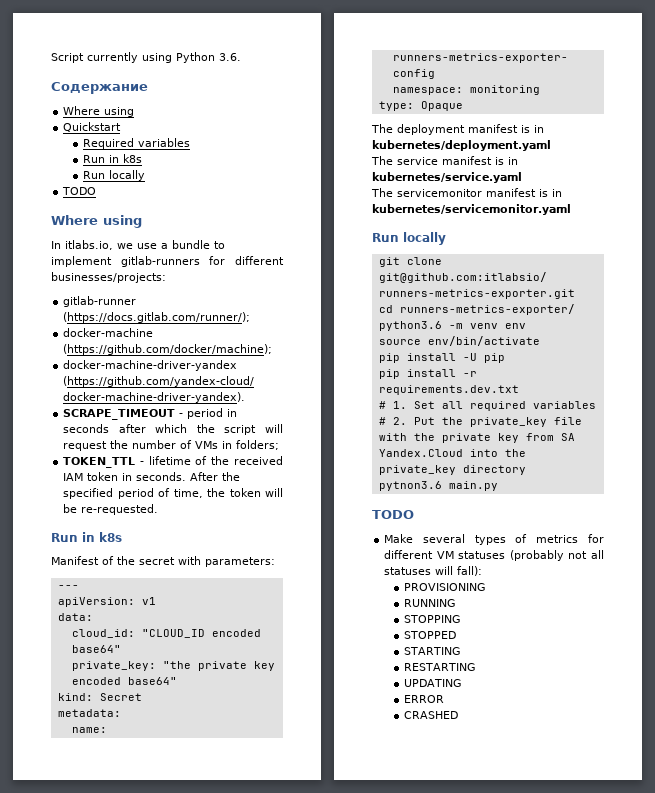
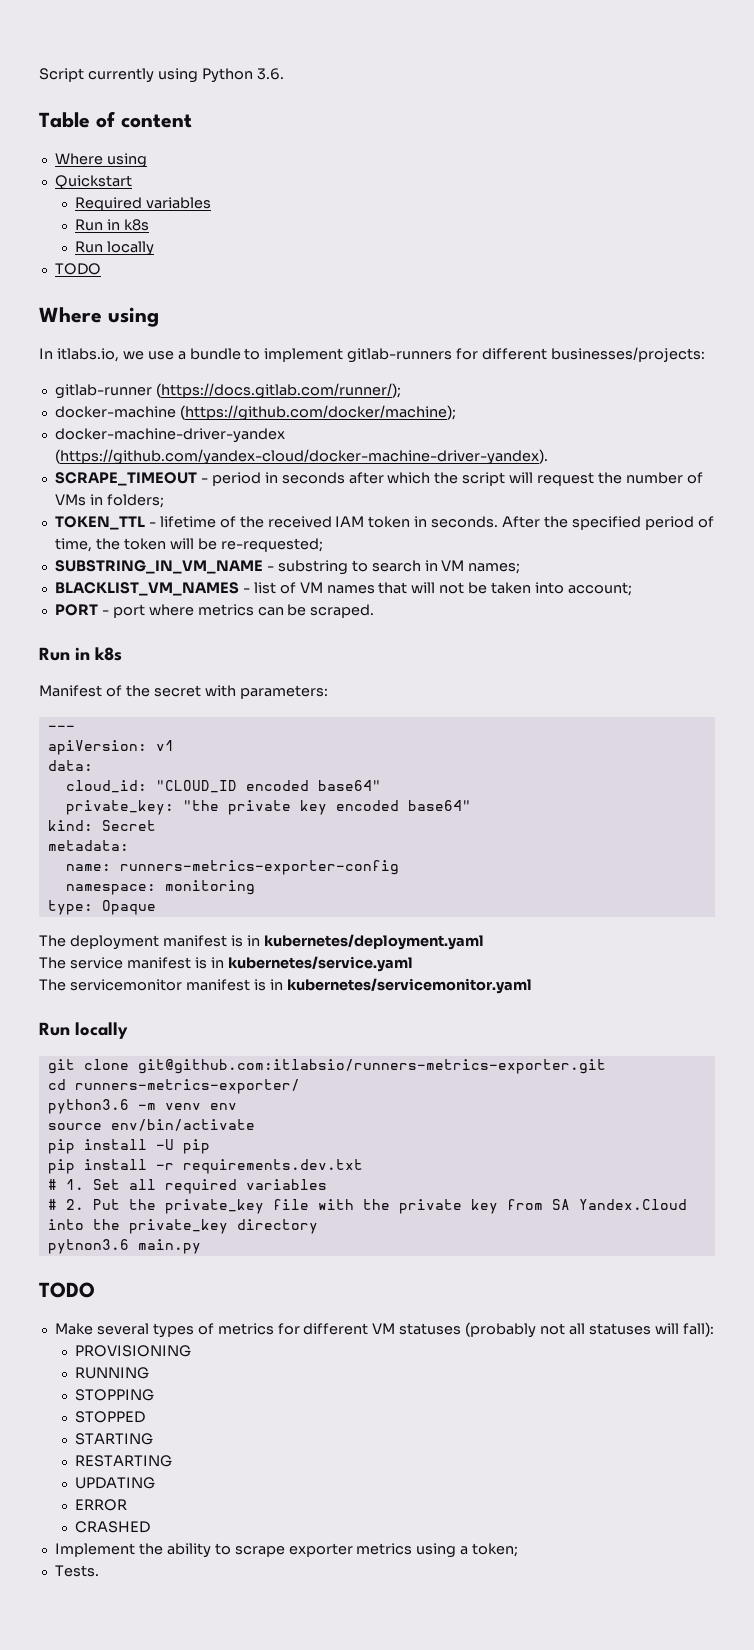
[51,82,148,94] Содержание -> [39,111,192,128] Table of content
[81,504,159,515] re-requested. -> [220,538,323,552] [54,560,521,575] [54,582,632,596] [54,604,375,618] re-requested; // SUBSTRING_IN_VM_NAME - substring to search in VM names; // BLACKLIST_VM_NAMES - list of VM names that will not be taken into account; // PORT - port where metrics can be scraped.
(458, 715) none -> [54,1543,519,1558] [54,1565,99,1577] // Implement the ability to scrape exporter metrics using a token; // Tests.

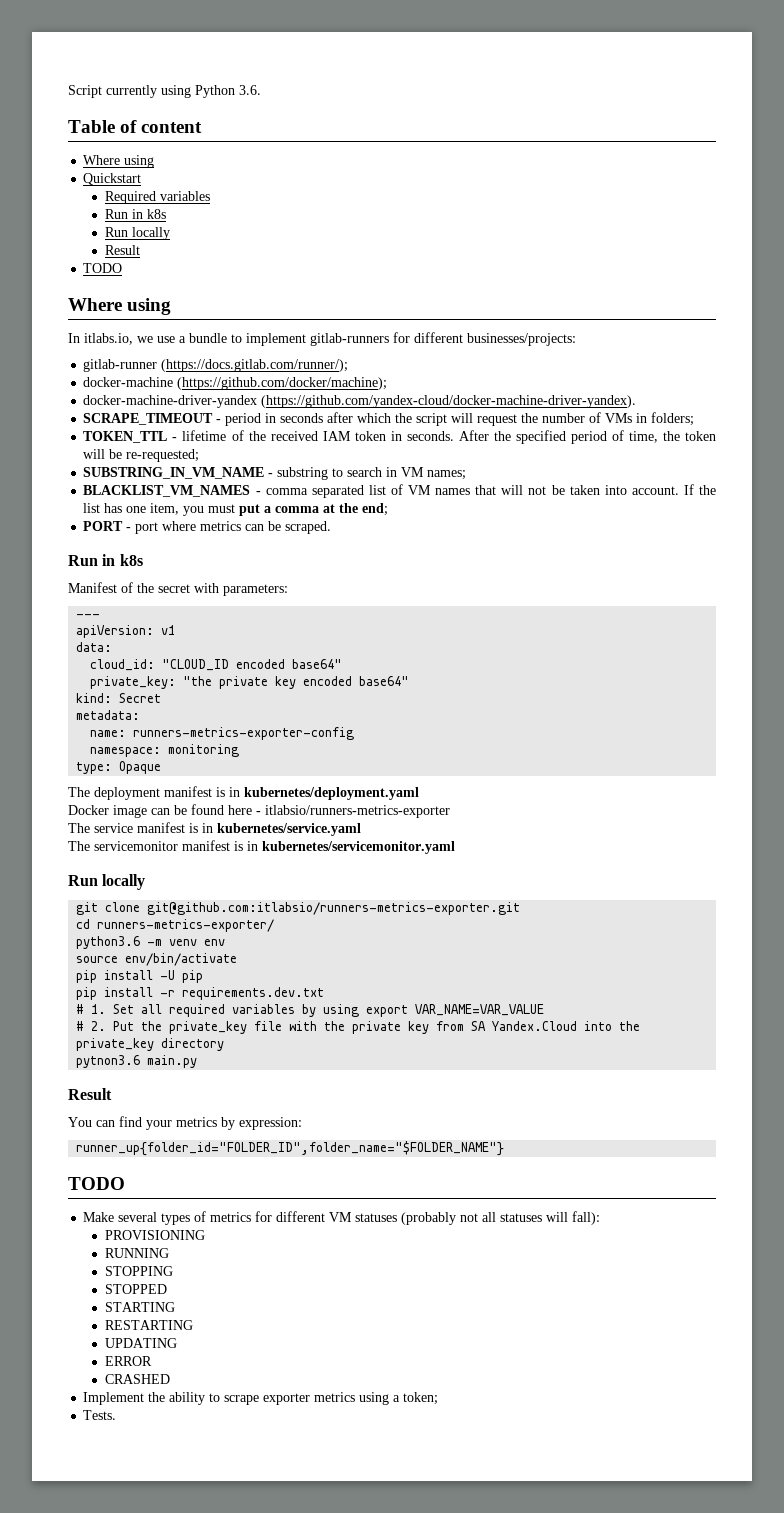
(155, 248) none -> [104,245,140,255] // Result
(250, 590) none -> [265,485,364,498] comma separated
[567,582,632,596] account; -> [631,484,717,495] [83,503,389,516] account. If the list has one item, you must put a comma at the end;
(484, 942) none -> [68,804,450,818] // Docker image can be found here - itlabsio/runners-metrics-exporter
(327, 1184) none -> [302,1004,545,1017] by using export VAR_NAME=VAR_VALUE
(201, 1246) none -> [68,1088,112,1100] [68,1116,302,1130] [76,1141,505,1156] // Result // You can find your metrics by expression: // runner_up{folder_id="FOLDER_ID",folder_name="$FOLDER_NAME"}

